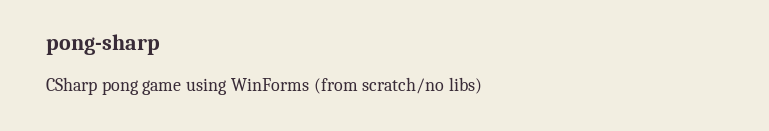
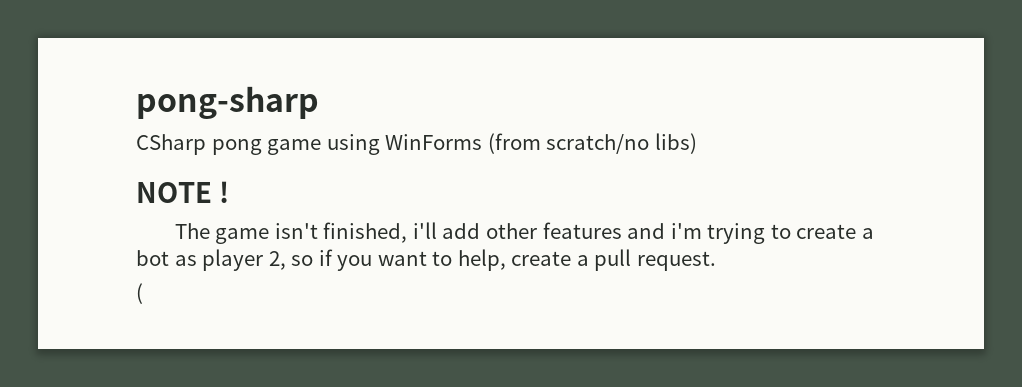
(483, 85) none -> [136,181,230,203] [174,222,874,244] [136,249,716,271] [136,283,143,304] // NOTE ! // The game isn't finished, i'll add other features and i'm trying to create a bot as player 2, so if you want to help, create a pull request. // (

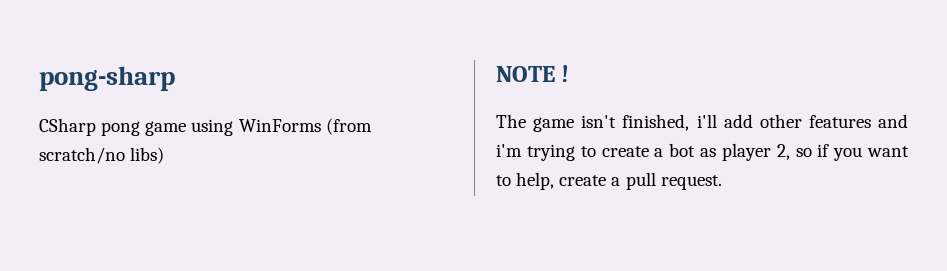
[136,283,143,304] // ( -> (722, 182) none

